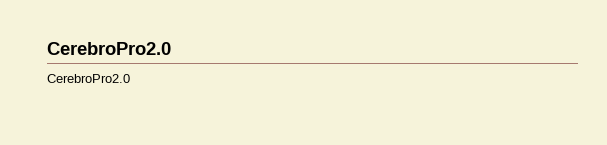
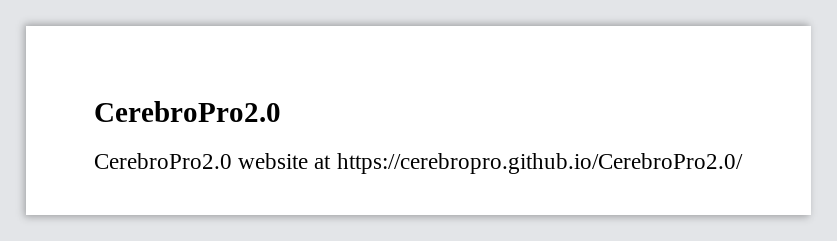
(130, 78) none -> [238,153,743,174] website at https://cerebropro.github.io/CerebroPro2.0/

